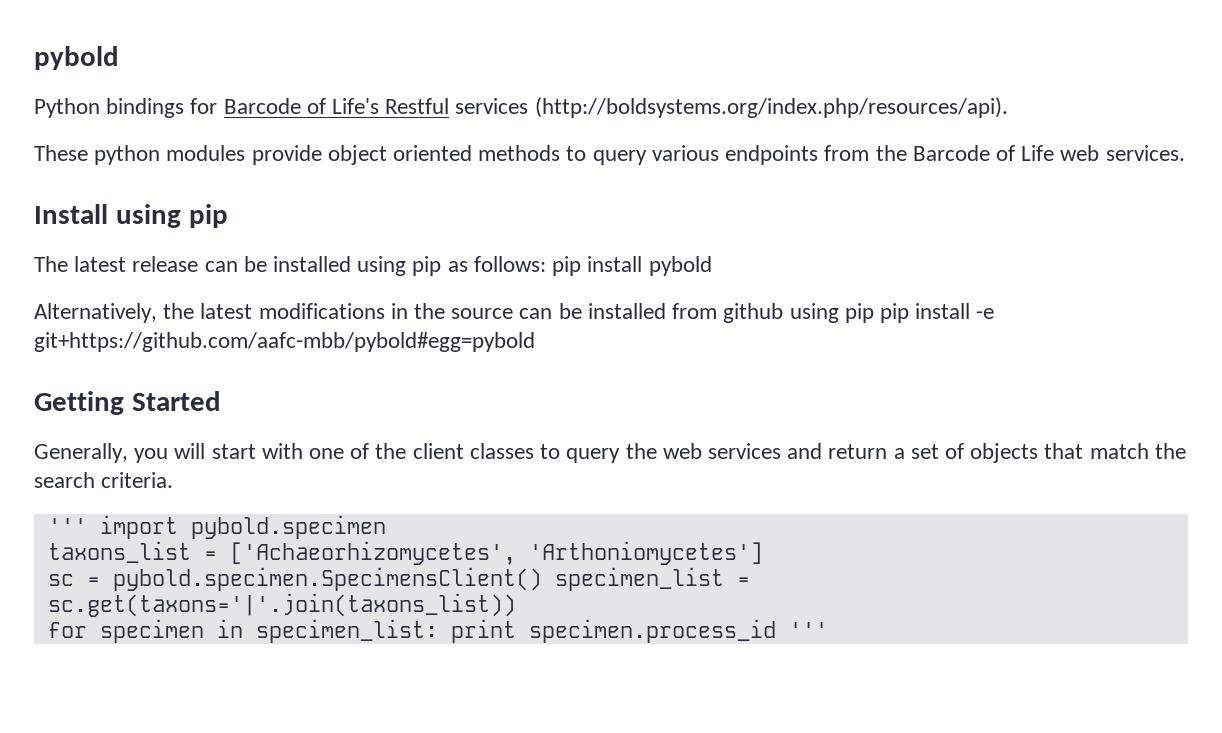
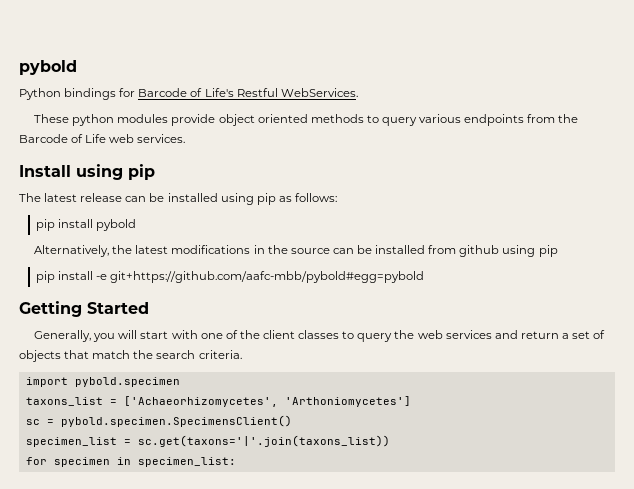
[455,97,1008,118] services (http://boldsystems.org/index.php/resources/api). -> [280,88,358,97] WebServices.
(546, 264) none -> (337, 197) //
(874, 313) none -> (558, 251) //
[47,518,87,534] ''' -> (242, 354) none
(542, 579) none -> (292, 421) //
[450,619,828,643] print specimen.process_id ''' -> (236, 462) none

